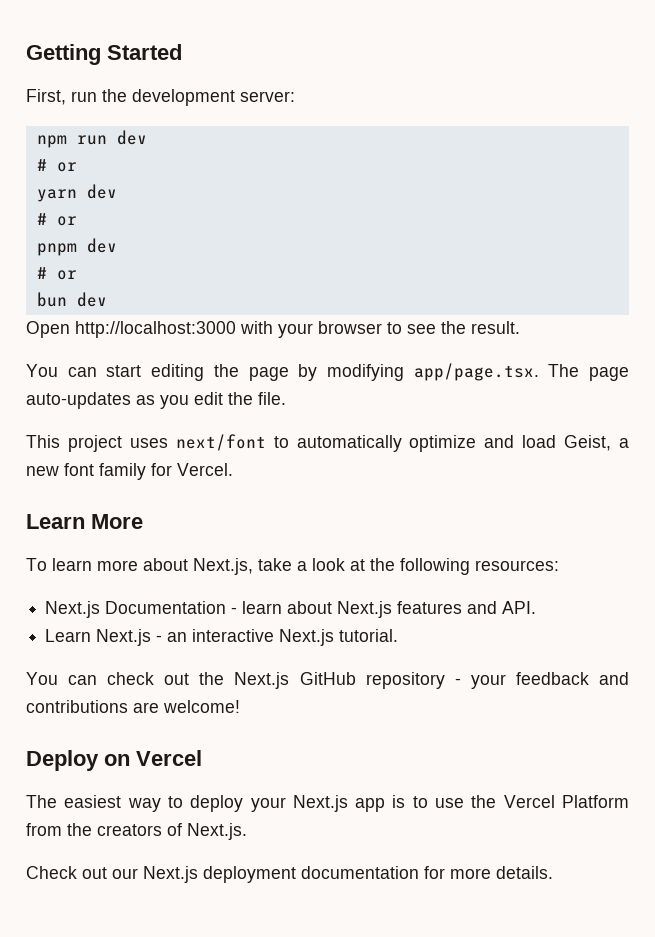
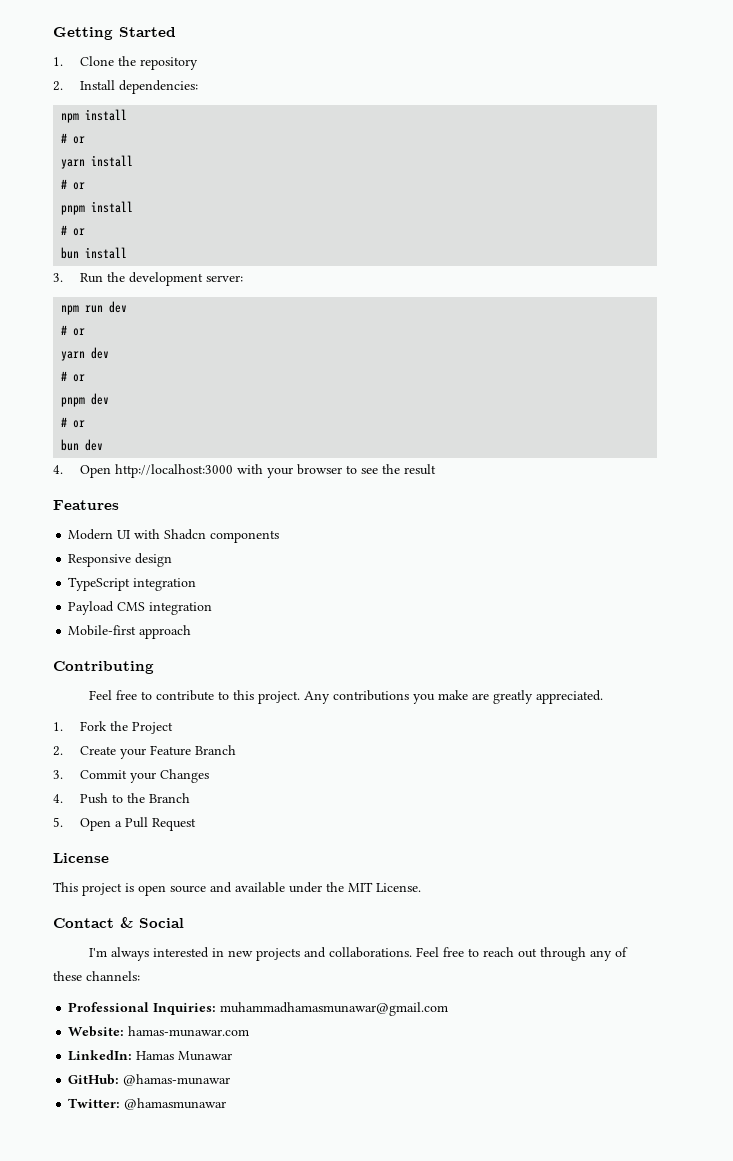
[26,89,97,105] First, run -> [53,56,198,70] [53,80,198,94] [61,109,128,123] [61,133,86,144] [61,155,134,169] [61,179,86,190] [61,201,134,215] [61,225,86,236] [61,247,128,259] [53,273,103,283] 1. Clone the repository // 2. Install dependencies: // npm install // # or // yarn install // # or // pnpm install // # or // bun install // 3. Run
(107, 299) none -> [53,465,63,474] 4.
[471,321,520,334] [26,363,629,381] [26,392,286,409] [26,434,629,452] [26,463,233,480] [26,514,143,529] [26,558,559,575] [45,601,537,618] [45,629,399,646] [26,672,629,689] [26,700,240,713] [26,750,202,771] [26,795,630,812] [26,823,247,840] [26,866,553,883] result. // You can start editing the page by modifying app/page.tsx. The page auto-updates as you edit the file. // This project uses next/font to automatically optimize and load Geist, a new font family for Vercel. // Learn More // To learn more about Next.js, take a look at the following resources: // Next.js Documentation - learn about Next.js features and API. // Learn Next.js - an interactive Next.js tutorial. // You can check out the Next.js GitHub repository - your feedback and contributions are welcome! // Deploy on Vercel // The easiest way to deploy your Next.js app is to use the Vercel Platform from the creators of Next.js. // Check out our Next.js deployment documentation for more details. -> [403,464,436,475] [53,500,119,510] [68,529,280,543] [68,553,173,567] [68,577,197,591] [68,601,213,615] [68,625,192,639] [53,661,154,674] [88,690,603,704] [53,721,173,734] [53,745,236,759] [53,769,209,783] [53,793,190,804] [53,817,196,831] [53,853,109,863] [53,882,421,896] [53,917,184,928] [88,947,628,961] [53,971,140,981] [68,1002,449,1016] [68,1026,250,1037] [68,1050,233,1061] [68,1074,231,1086] [68,1098,227,1110] result // Features // Modern UI with Shadcn components // Responsive design // TypeScript integration // Payload CMS integration // Mobile-first approach // Contributing // Feel free to contribute to this project. Any contributions you make are greatly appreciated. // 1. Fork the Project // 2. Create your Feature Branch // 3. Commit your Changes // 4. Push to the Branch // 5. Open a Pull Request // License // This project is open source and available under the MIT License. // Contact & Social // I'm always interested in new projects and collaborations. Feel free to reach out through any of these channels: // Professional Inquiries: muhammadhamasmunawar@gmail.com // Website: hamas-munawar.com // LinkedIn: Hamas Munawar // GitHub: @hamas-munawar // Twitter: @hamasmunawar

